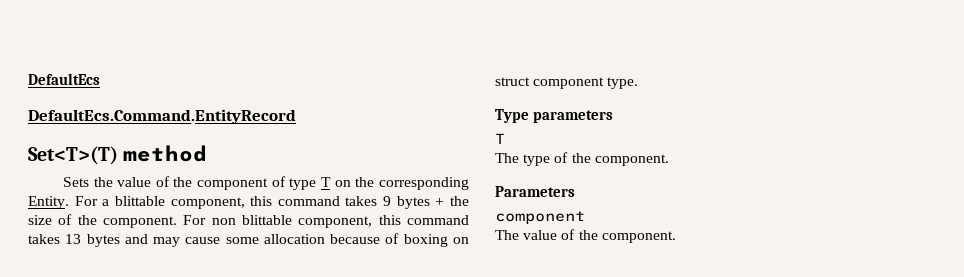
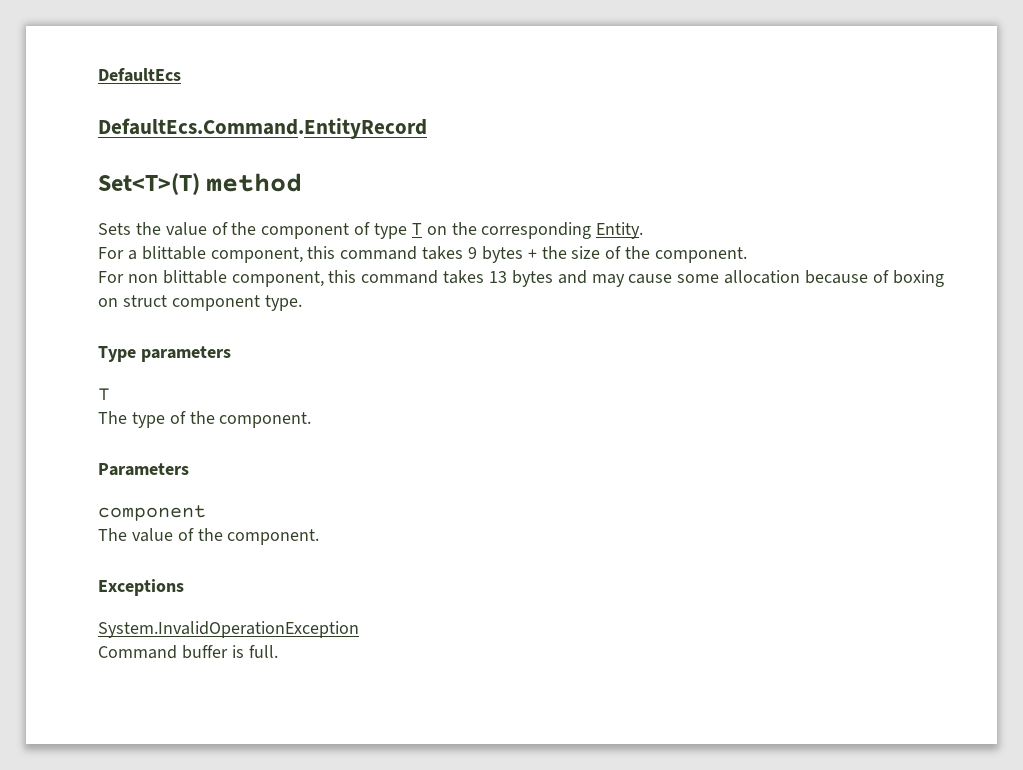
(69, 202) none -> (644, 230) //
(177, 222) none -> (748, 255) //
(676, 237) none -> [98,579,184,596] [98,621,359,638] [98,645,278,659] // Exceptions // System.InvalidOperationException // Command buffer is full.

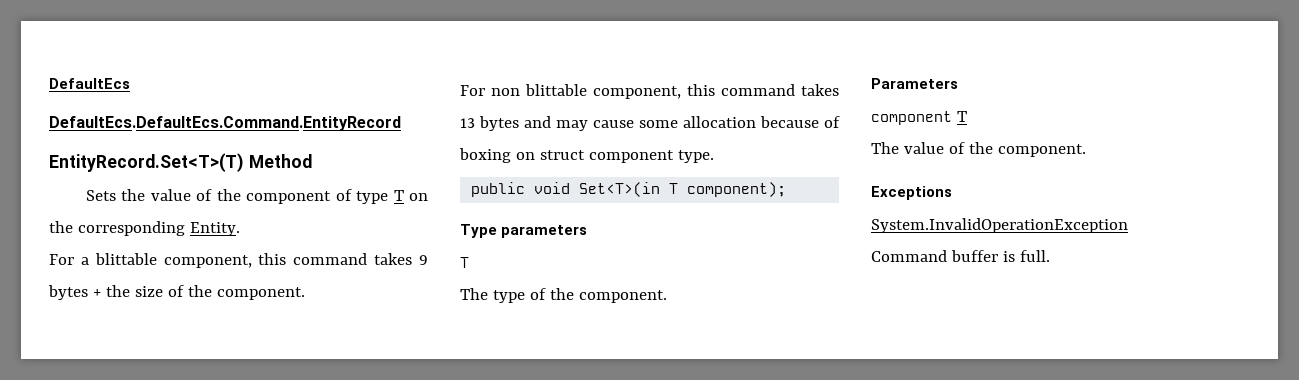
[98,118,427,139] [98,173,303,195] DefaultEcs.Command.EntityRecord // Set<T>(T) method -> [49,116,401,131] [49,153,312,172] DefaultEcs.DefaultEcs.Command.EntityRecord // EntityRecord.Set<T>(T) Method
(302, 303) none -> [471,182,787,197] // public void Set<T>(in T component);
(206, 513) none -> [956,111,967,122] T

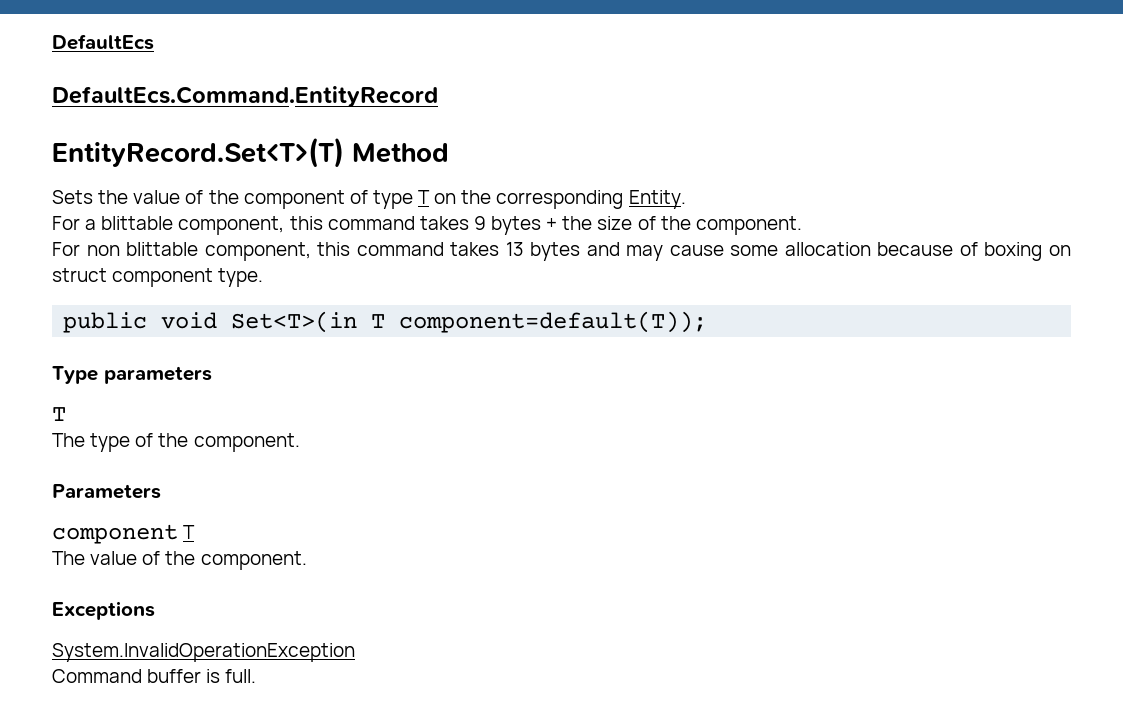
[49,116,401,131] DefaultEcs.DefaultEcs.Command.EntityRecord -> [52,86,438,107] DefaultEcs.Command.EntityRecord
[687,182,787,197] component); -> [399,311,708,333] component=default(T));

